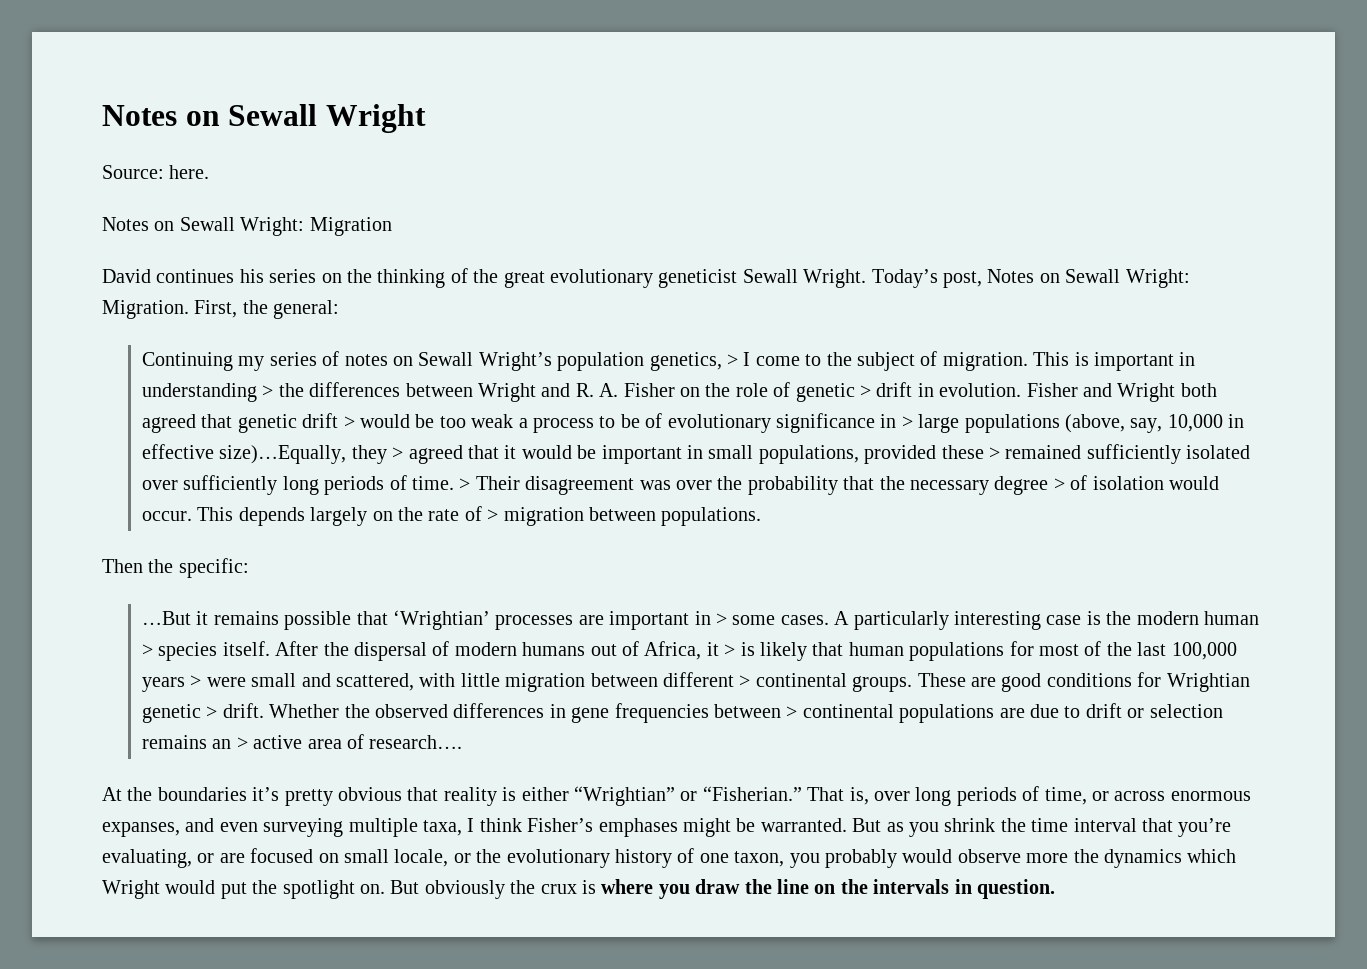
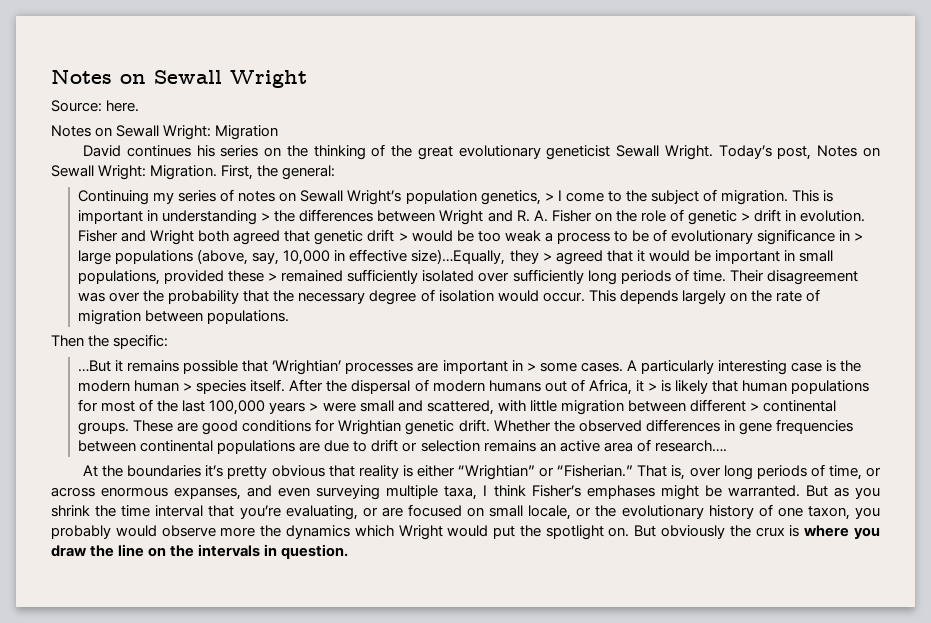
[459,478,471,490] > -> (726, 276) none
[1053,478,1065,490] > -> (417, 297) none
[487,509,499,521] > -> (821, 295) none
[206,706,218,718] > -> (455, 427) none
[786,706,798,718] > -> (137, 446) none
[236,737,248,749] > -> (556, 447) none

